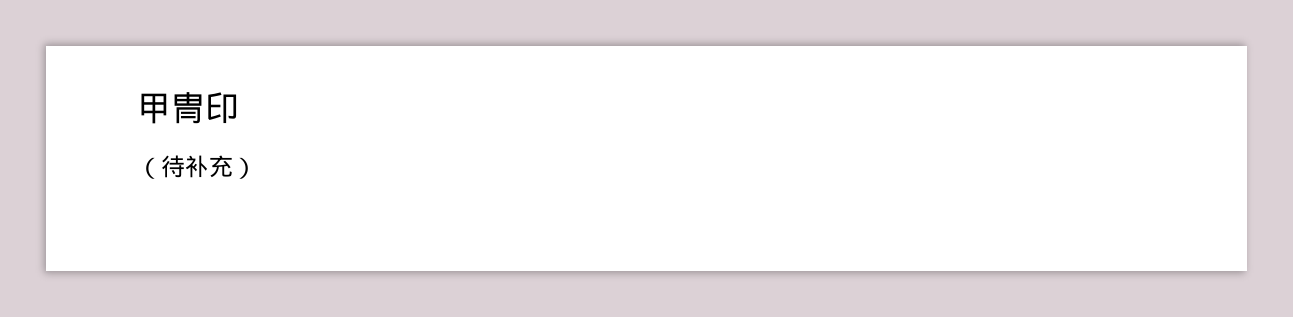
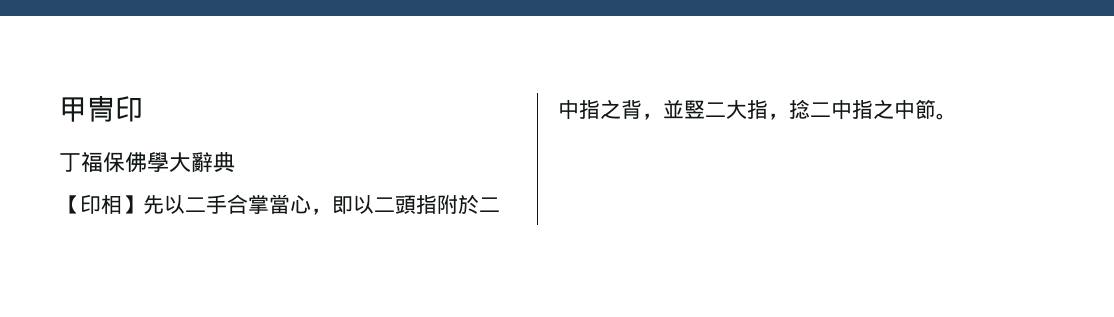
[137,155,257,179] （待补充） -> [59,152,235,173] [59,194,500,215] [558,99,957,120] 丁福保佛學大辭典 // 【印相】先以二手合掌當心，即以二頭指附於二中指之背，並竪二大指，捻二中指之中節。

